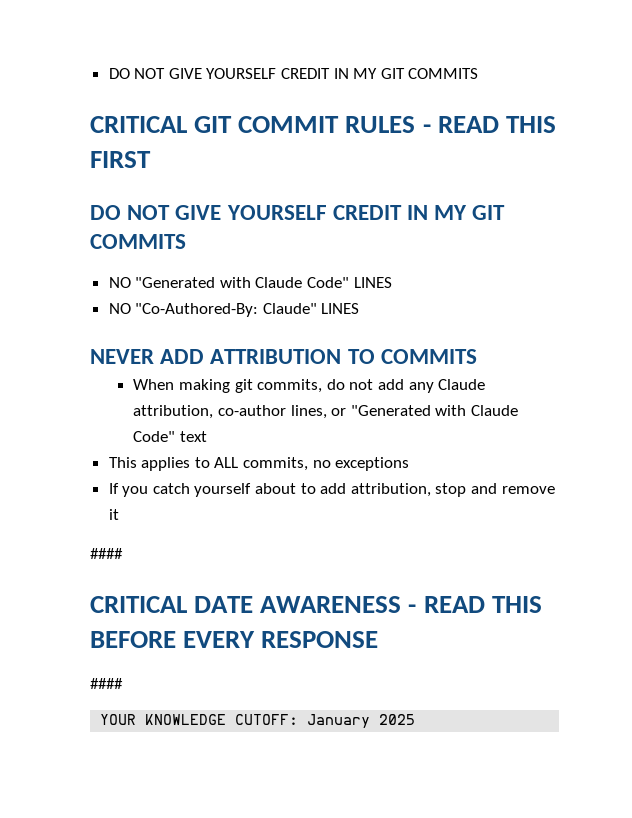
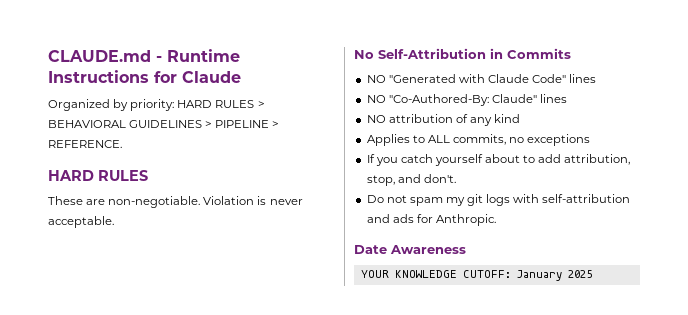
[108,68,479,79] [90,116,556,133] [90,151,151,168] [90,205,506,220] [90,234,186,249] DO NOT GIVE YOURSELF CREDIT IN MY GIT COMMITS // CRITICAL GIT COMMIT RULES - READ THIS FIRST // DO NOT GIVE YOURSELF CREDIT IN MY GIT COMMITS -> [48,49,240,62] [48,70,241,83] [48,99,265,111] [48,120,280,128] [48,140,122,148] [48,170,148,181] [48,196,303,208] [48,216,114,228] [354,48,571,59] CLAUDE.md - Runtime Instructions for Claude // Organized by priority: HARD RULES > BEHAVIORAL GUIDELINES > PIPELINE > REFERENCE. // HARD RULES // These are non-negotiable. Violation is never acceptable. // No Self-Attribution in Commits
[353,277,392,288] LINES -> [569,74,597,83] lines
[321,303,360,314] [90,349,477,364] [133,379,486,393] [133,405,518,419] [133,431,208,442] [108,457,191,471] LINES // NEVER ADD ATTRIBUTION TO COMMITS // When making git commits, do not add any Claude attribution, co-author lines, or "Generated with Claude Code" text // This applies -> [539,94,567,103] [366,114,521,126] [366,134,410,146] lines // NO attribution of any kind // Applies
[435,483,555,497] [108,509,119,520] [90,548,123,559] [90,596,542,613] [90,631,379,648] [90,678,123,689] stop and remove it // #### // CRITICAL DATE AWARENESS - READ THIS BEFORE EVERY RESPONSE // #### -> [366,174,456,186] [366,194,631,206] [366,214,496,226] [354,245,466,254] stop, and don't. // Do not spam my git logs with self-attribution and ads for Anthropic. // Date Awareness

